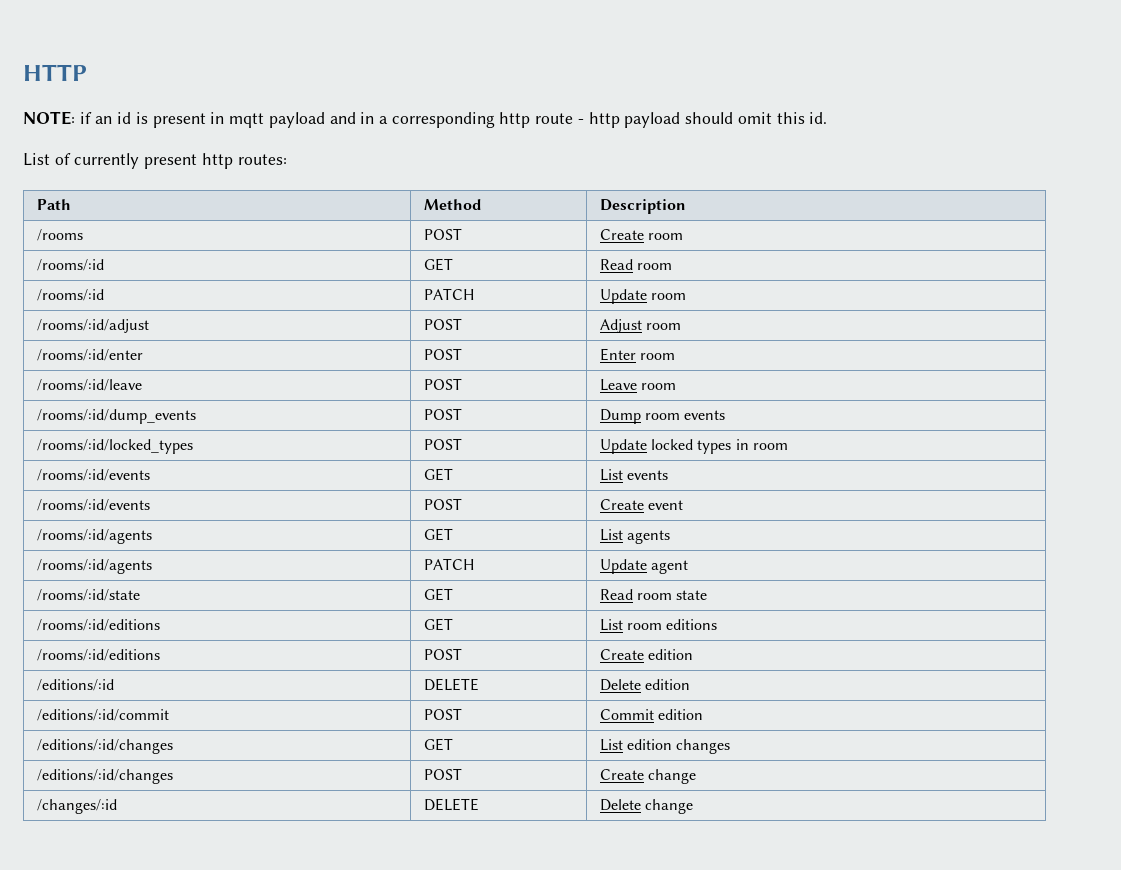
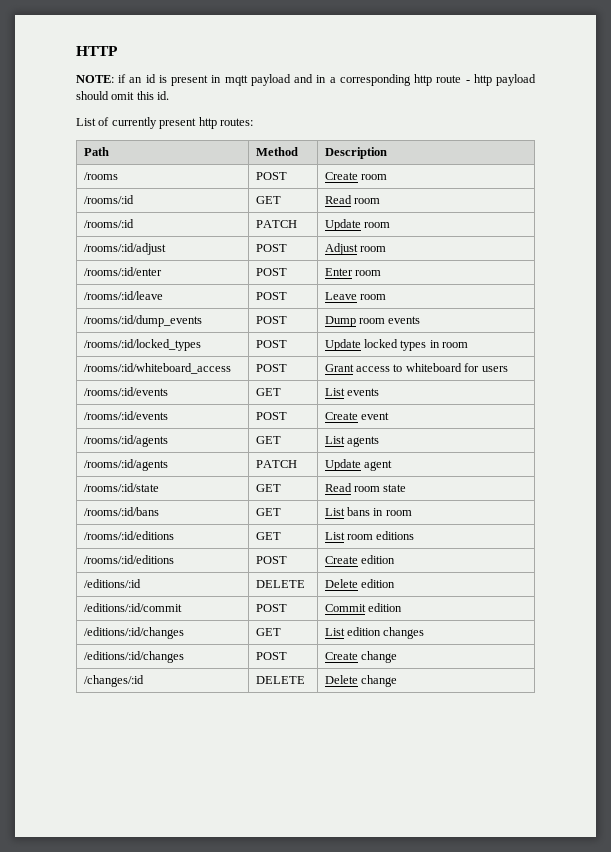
(789, 446) none -> [83,363,231,374] [255,364,287,372] [324,363,508,372] // /rooms/:id/whiteboard_access | POST | Grant access to whiteboard for users
(708, 595) none -> [83,507,159,516] [255,508,281,516] [324,507,412,516] // /rooms/:id/bans | GET | List bans in room

